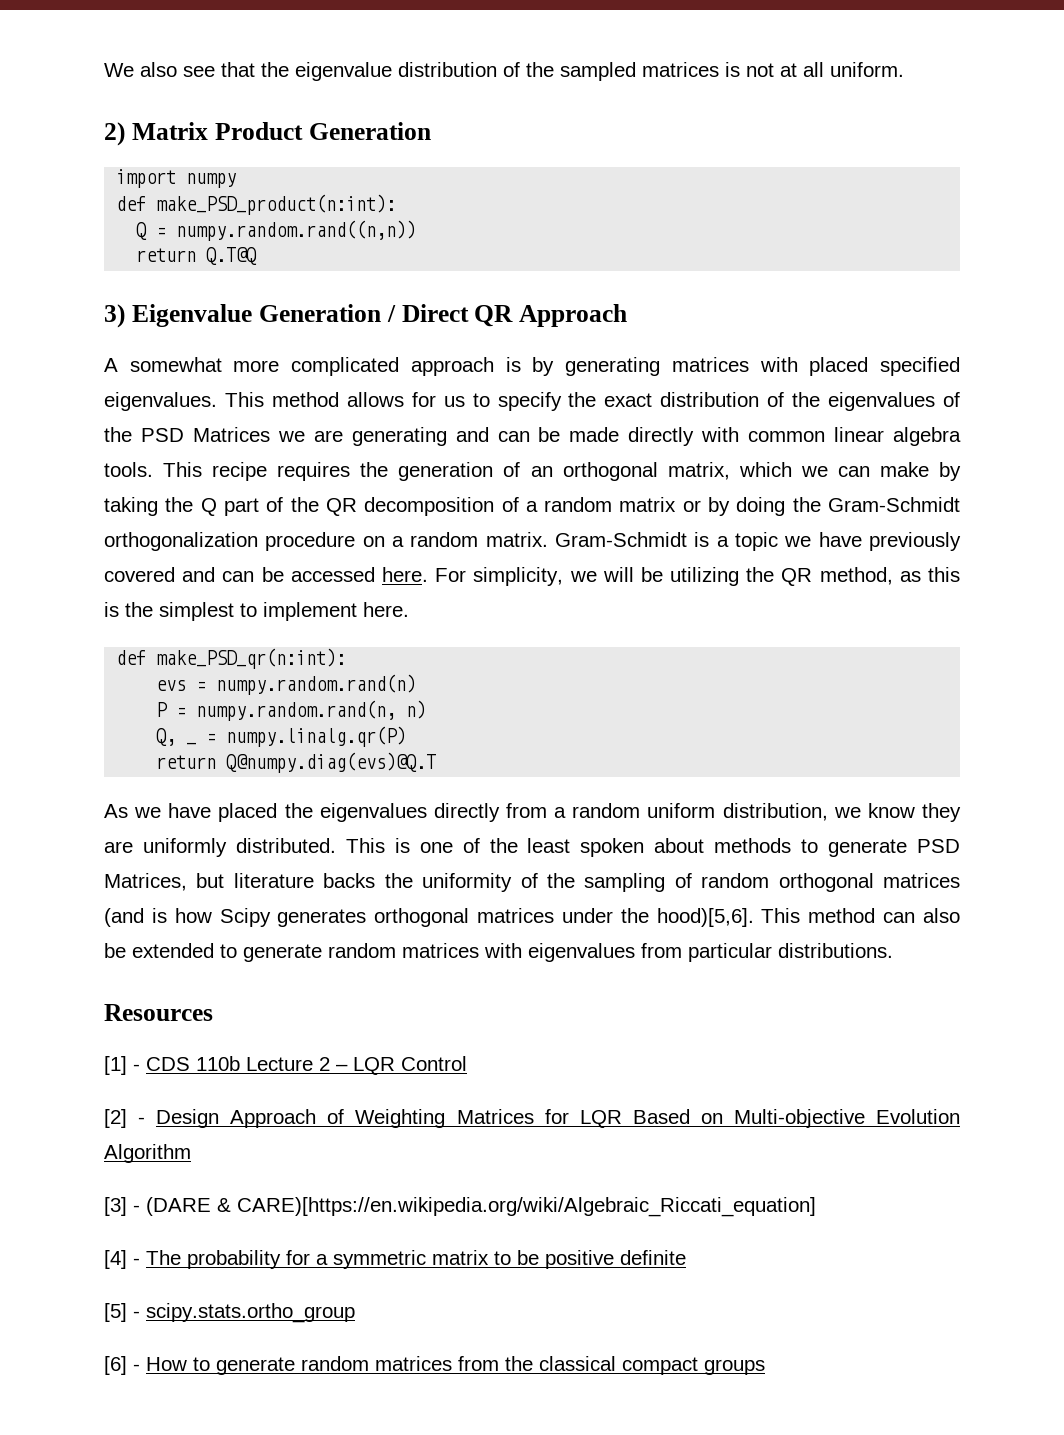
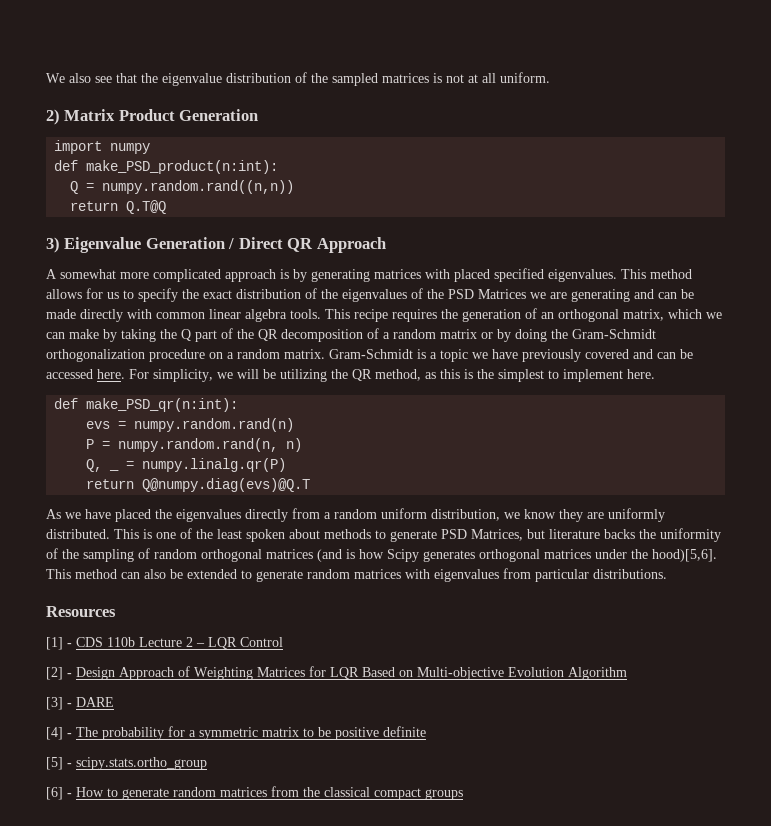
[146,1197,816,1217] (DARE & CARE)[https://en.wikipedia.org/wiki/Algebraic_Riccati_equation] -> [76,697,114,707] DARE

